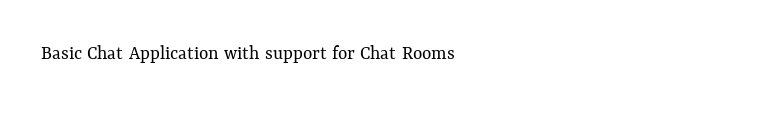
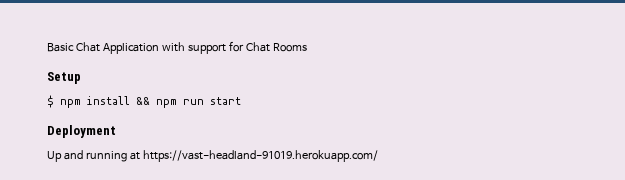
(455, 53) none -> [47,72,81,84] [47,95,241,108] [47,125,116,138] [47,150,378,162] // Setup // $ npm install && npm run start // Deployment // Up and running at https://vast-headland-91019.herokuapp.com/

